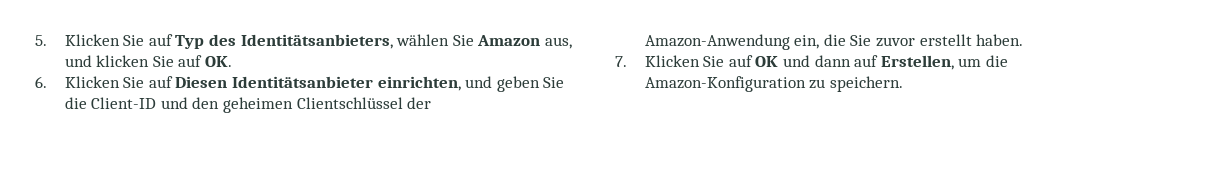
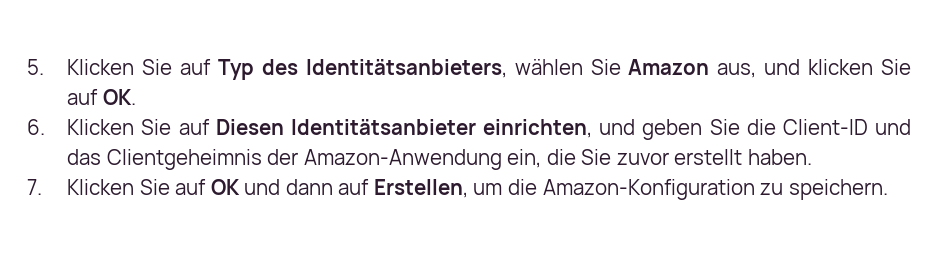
[192,97,403,113] den geheimen Clientschlüssel -> [67,149,262,170] das Clientgeheimnis

